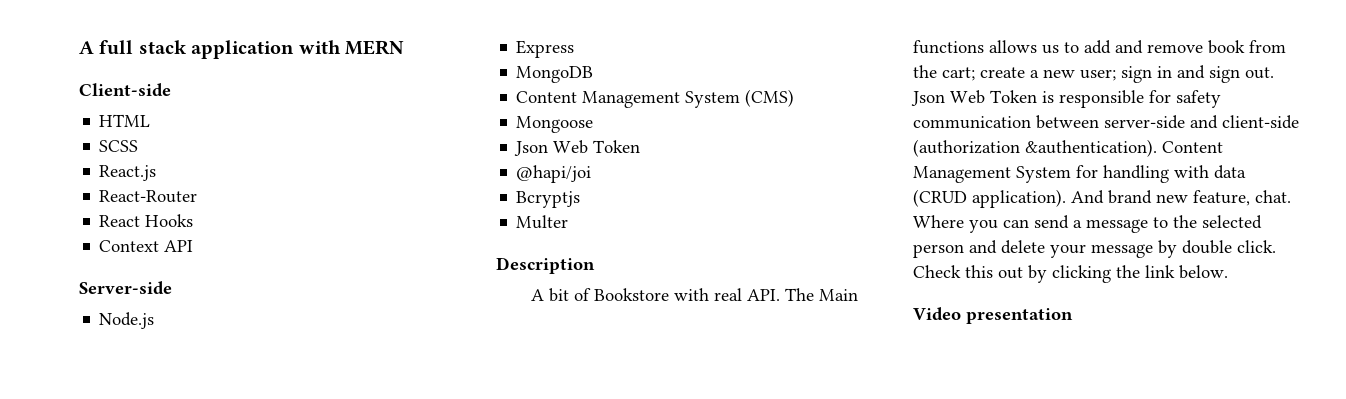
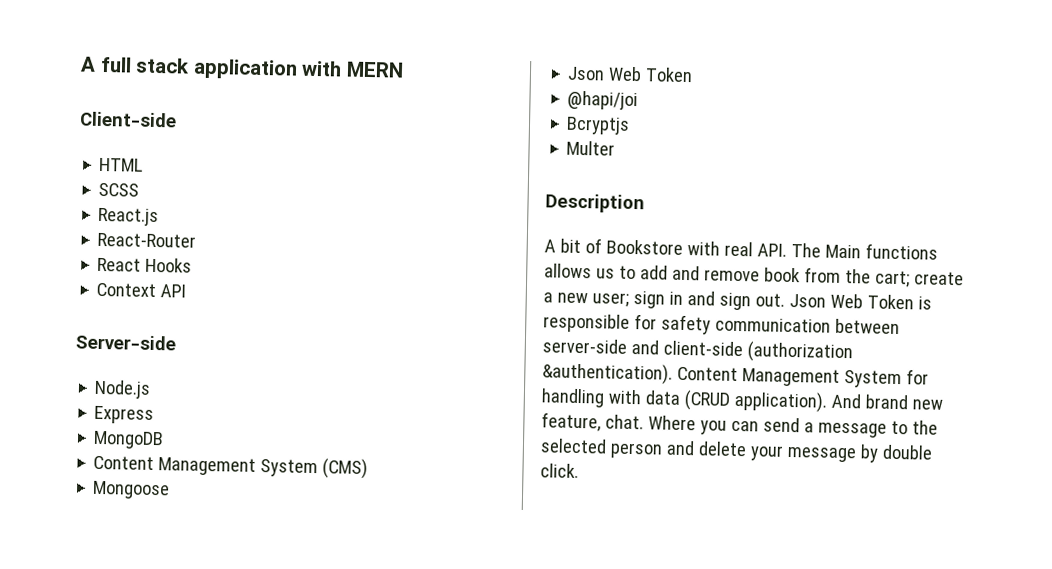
[913,265,1228,283] [913,307,1073,324] Check this out by clicking the link below. // Video presentation -> (579, 471) none

